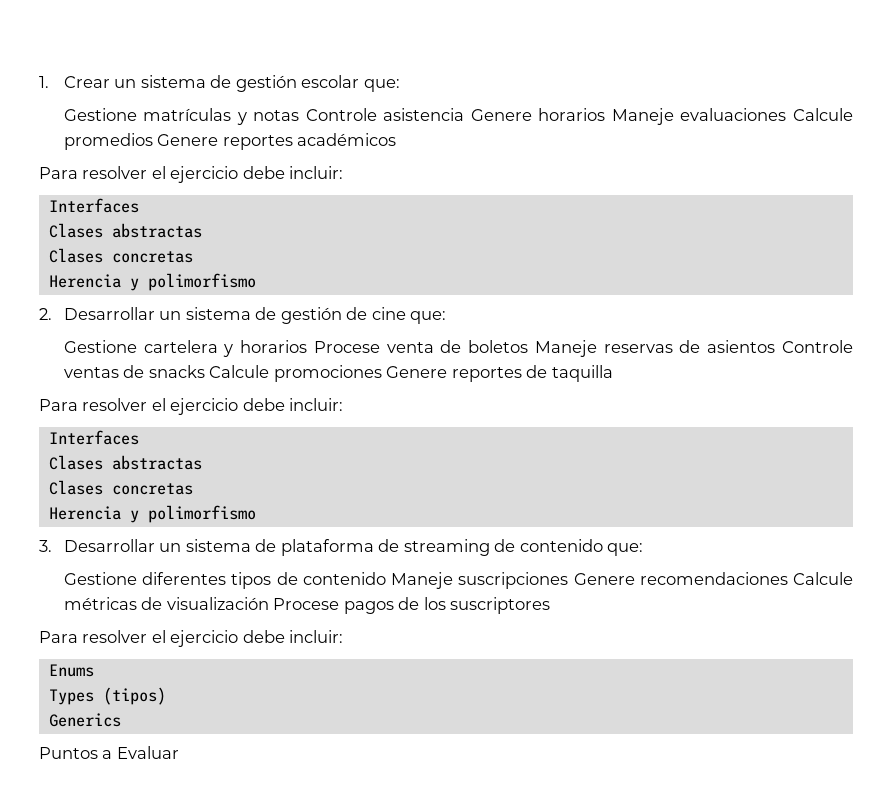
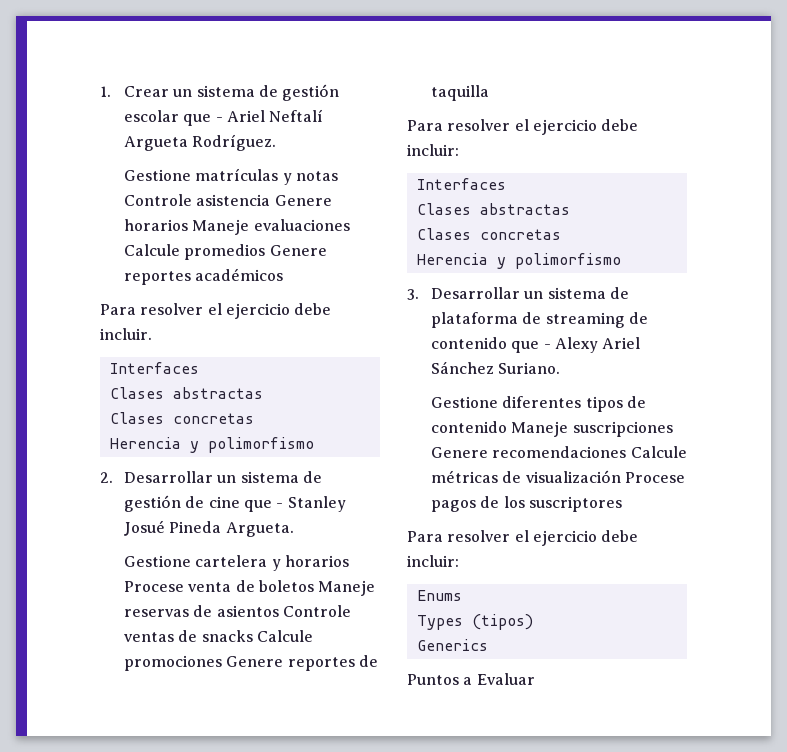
[363,79,400,92] que: -> [183,109,324,126] [124,134,277,151] que - Ariel Neftalí Argueta Rodríguez.
[289,166,344,179] incluir: -> [100,328,152,340] incluir.
[410,311,447,324] que: -> [243,496,346,512] [124,520,294,537] que - Stanley Josué Pineda Argueta.
[606,543,643,556] que: -> [511,337,641,353] [431,361,561,374] que - Alexy Ariel Sánchez Suriano.

